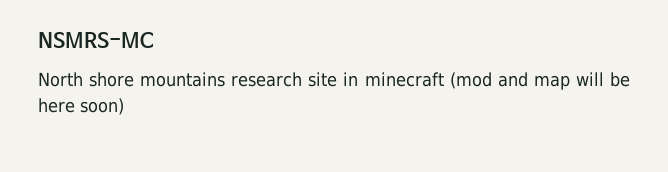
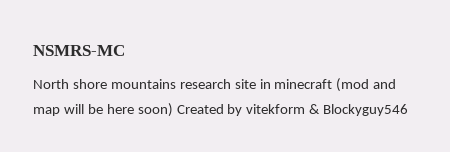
(124, 106) none -> [176,104,409,116] Created by vitekform & Blockyguy546

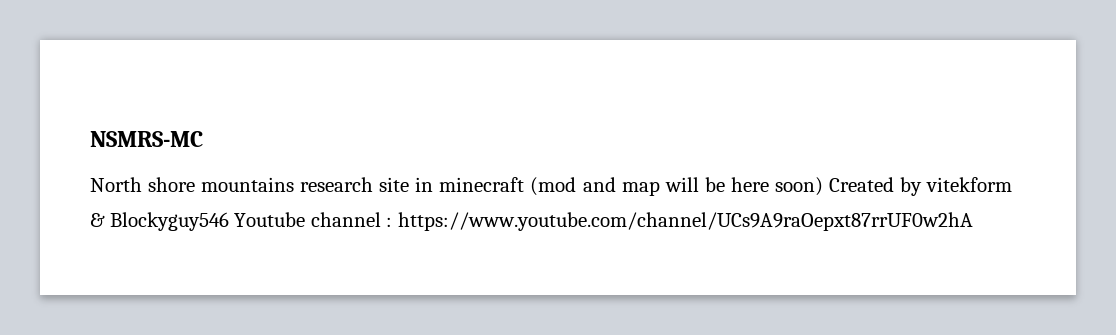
(409, 110) none -> [234,212,973,231] Youtube channel : https://www.youtube.com/channel/UCs9A9raOepxt87rrUF0w2hA

